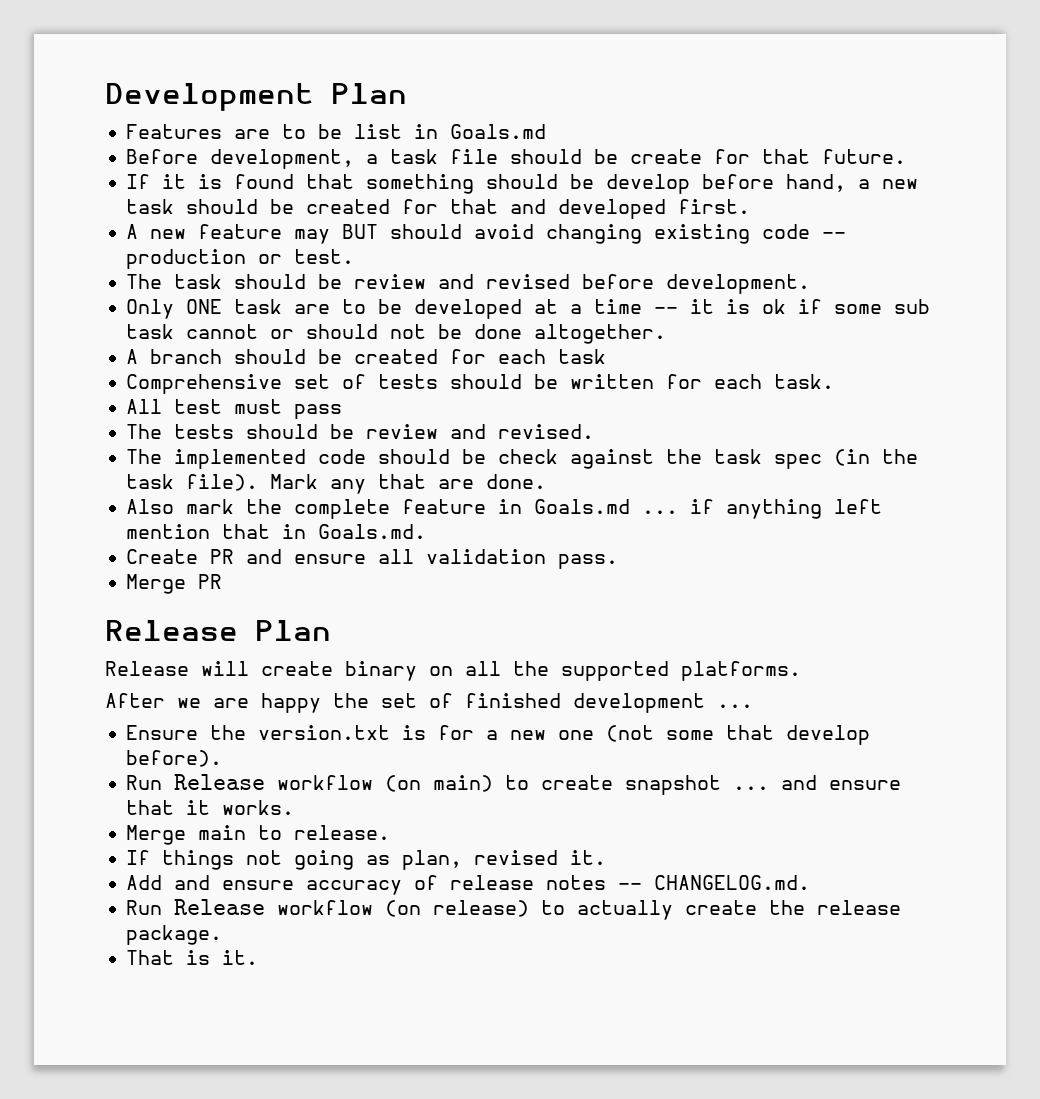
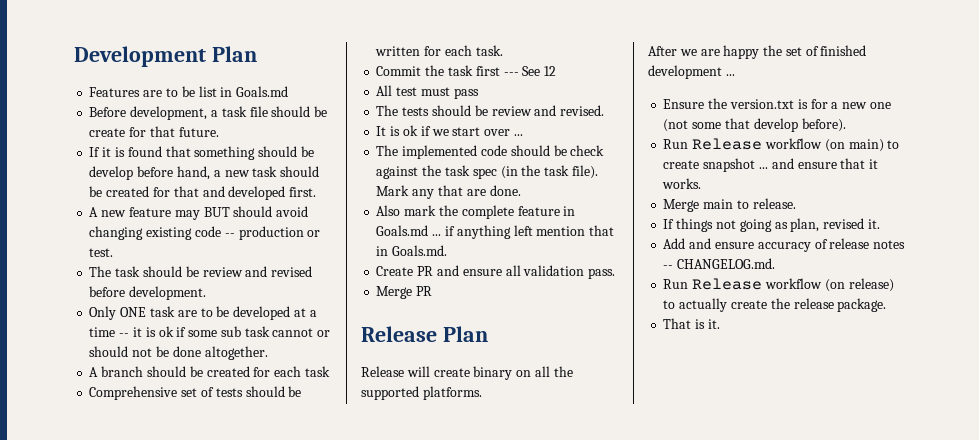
(835, 381) none -> [376,65,557,76] // Commit the task first --- See 12
(595, 431) none -> [376,125,523,136] // It is ok if we start over ...

